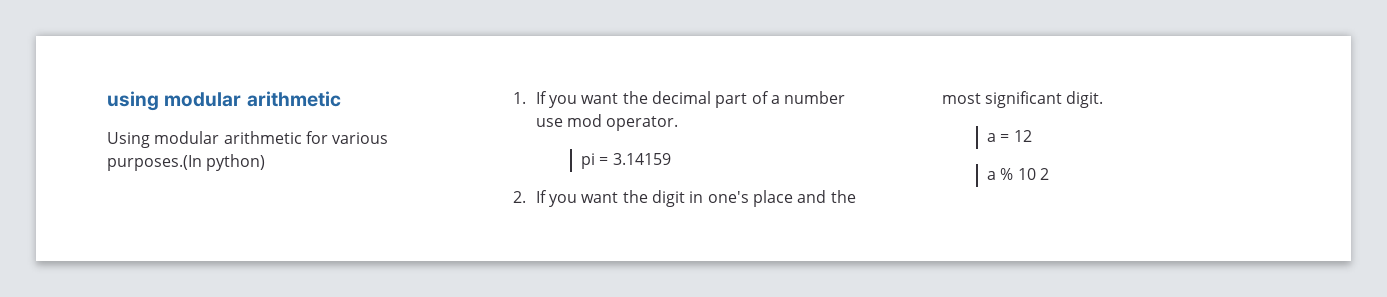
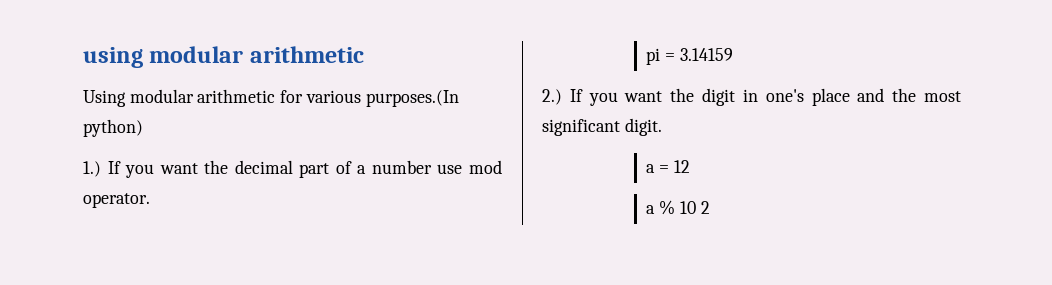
[513,92,526,104] 1. -> [83,161,101,177] 1.)
[513,191,526,203] 2. -> [542,89,562,105] 2.)

